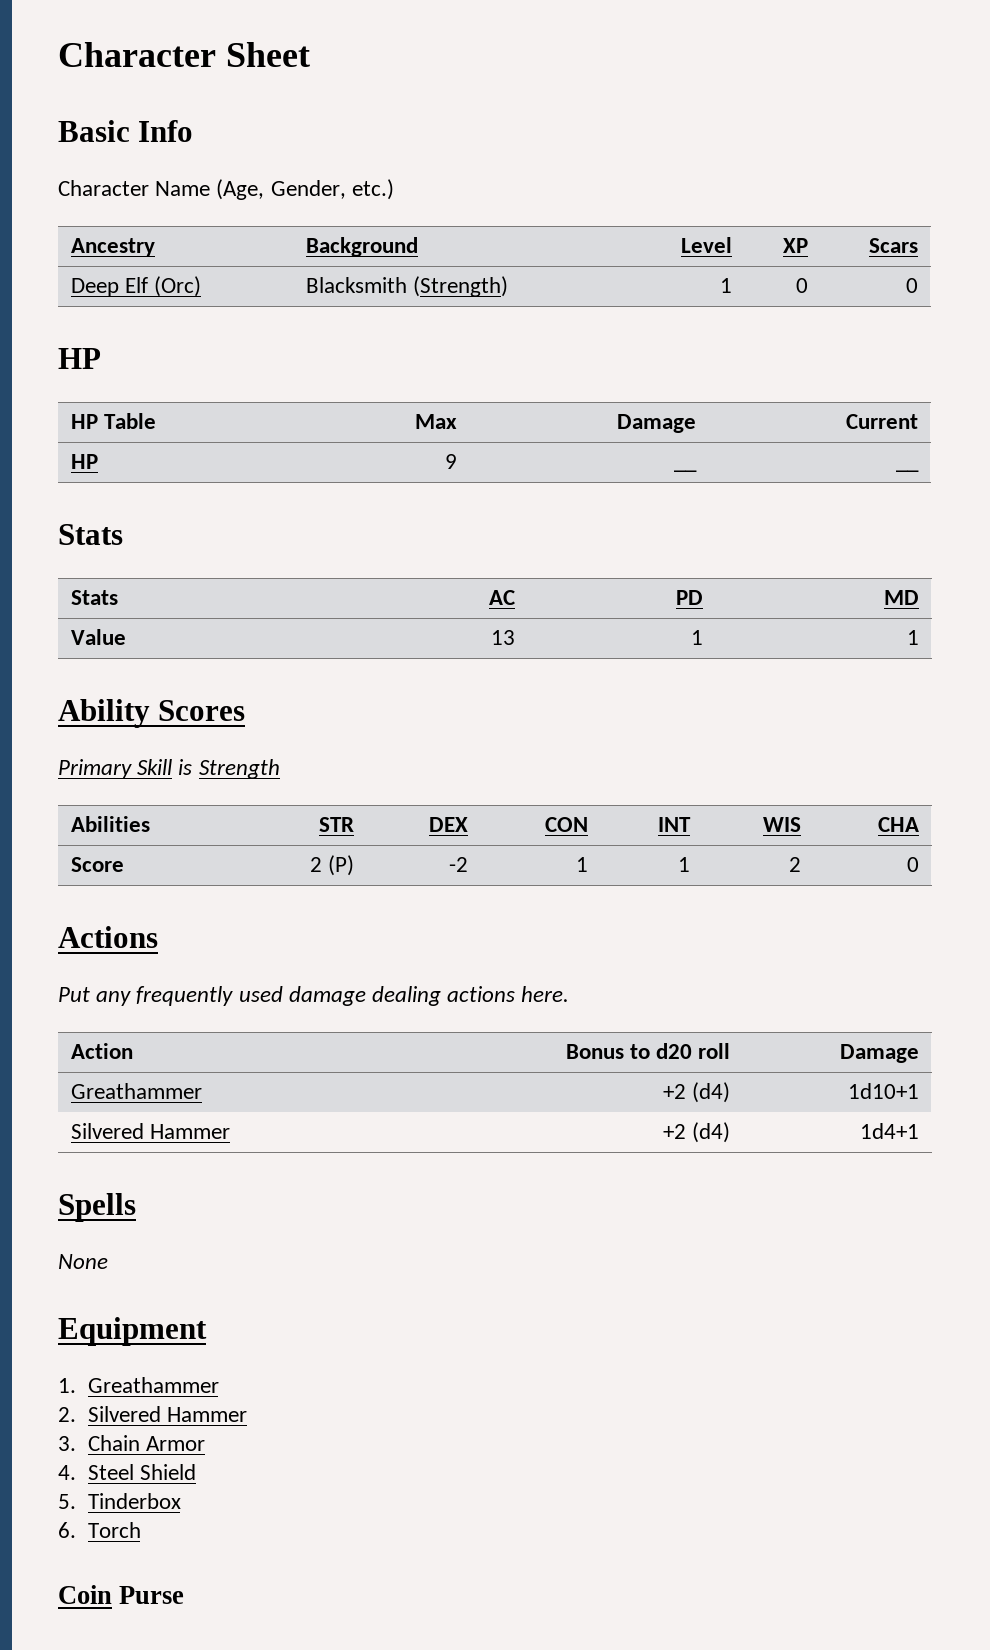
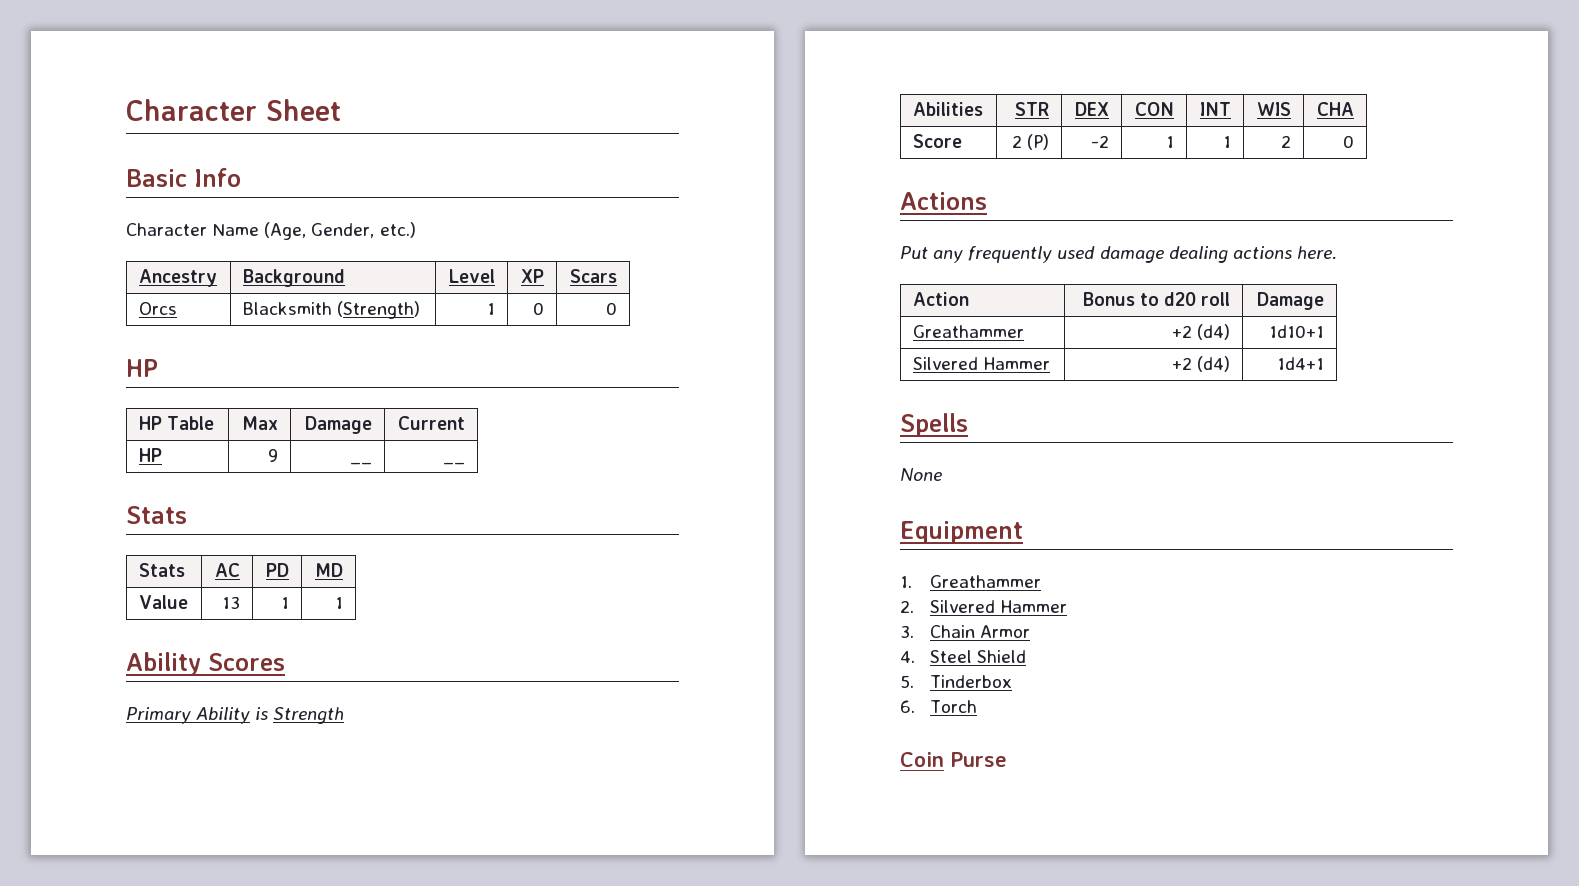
[70,276,202,297] Deep Elf (Orc) -> [138,302,177,315] Orcs
[137,759,173,775] Skill -> [196,707,251,724] Ability

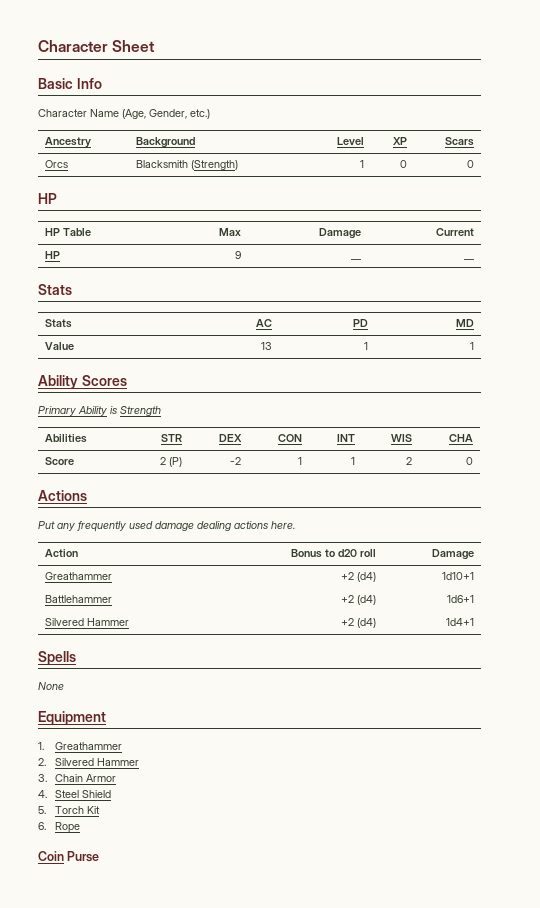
(1325, 331) none -> [44,595,112,603] [341,595,377,605] [447,595,475,603] // Battlehammer | +2 (d4) | 1d6+1
[929,675,1012,688] Tinderbox -> [54,806,100,814] Torch Kit
[929,700,977,713] Torch -> [54,822,80,833] Rope

